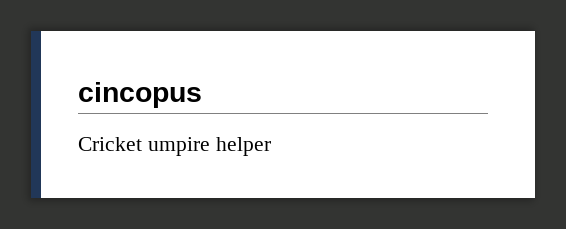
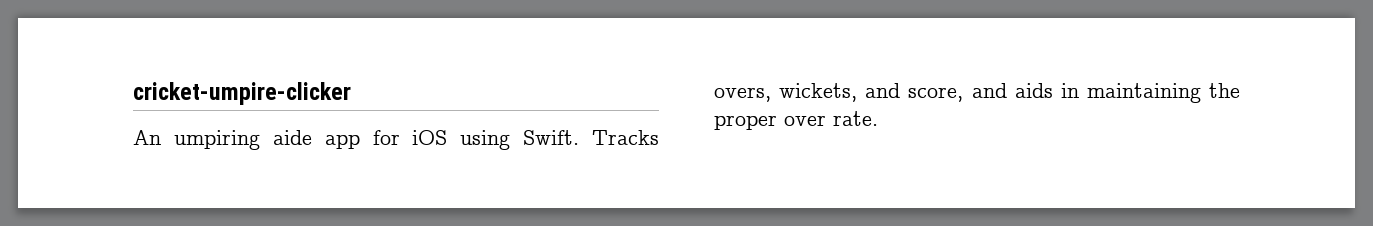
[78,82,202,108] [78,137,271,156] cincopus // Cricket umpire helper -> [133,82,351,105] [133,130,659,150] [714,83,1240,103] [714,111,878,130] cricket-umpire-clicker // An umpiring aide app for iOS using Swift. Tracks overs, wickets, and score, and aids in maintaining the proper over rate.

